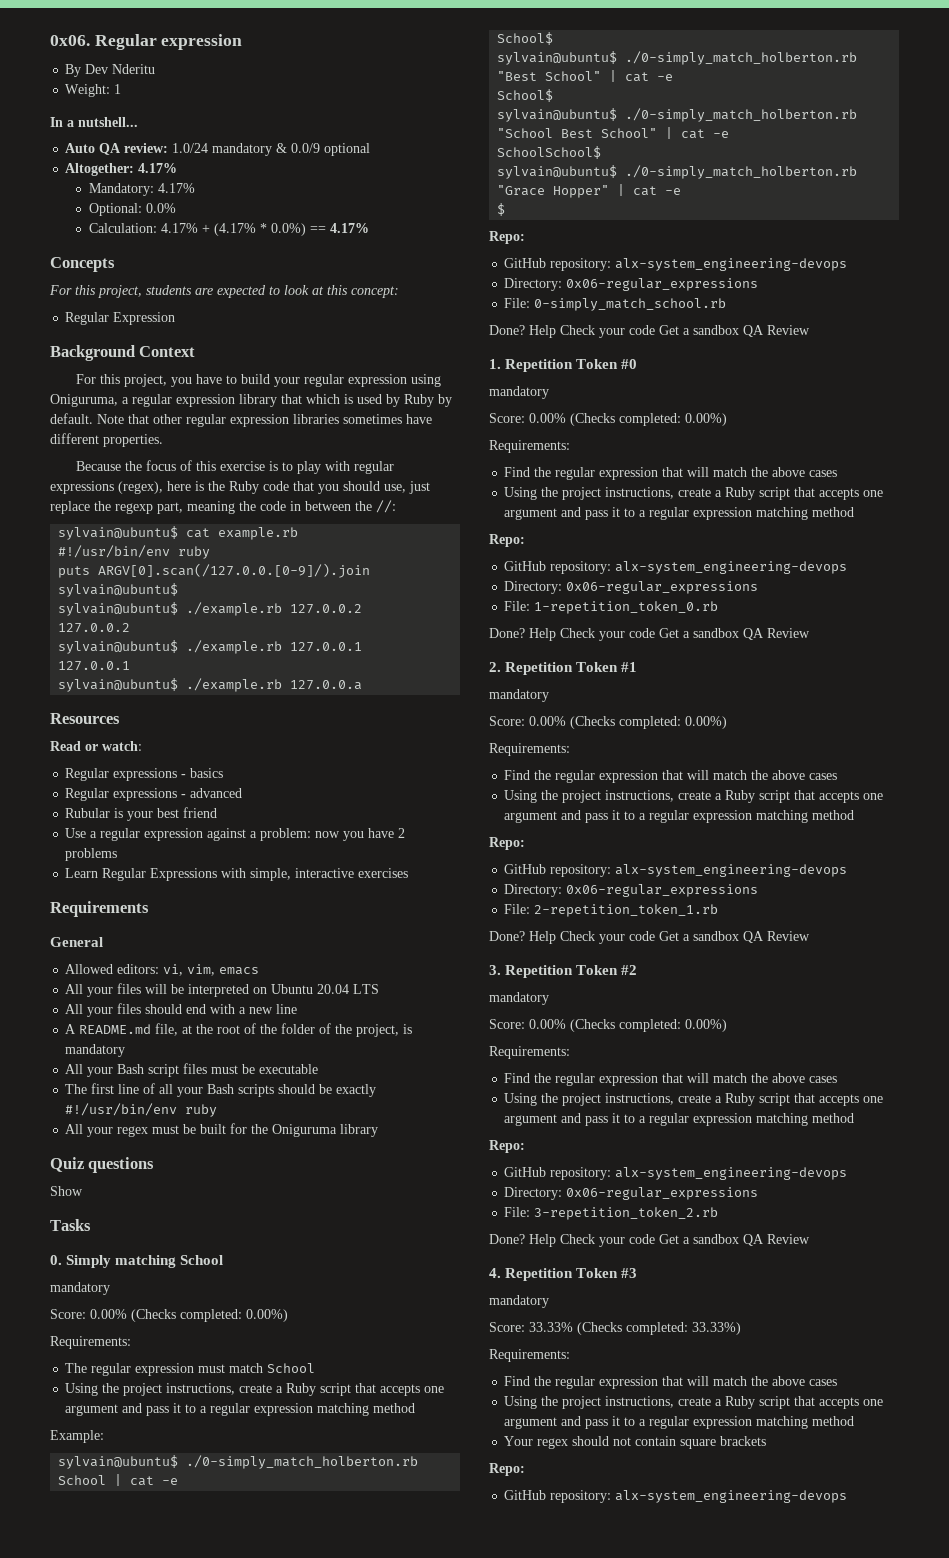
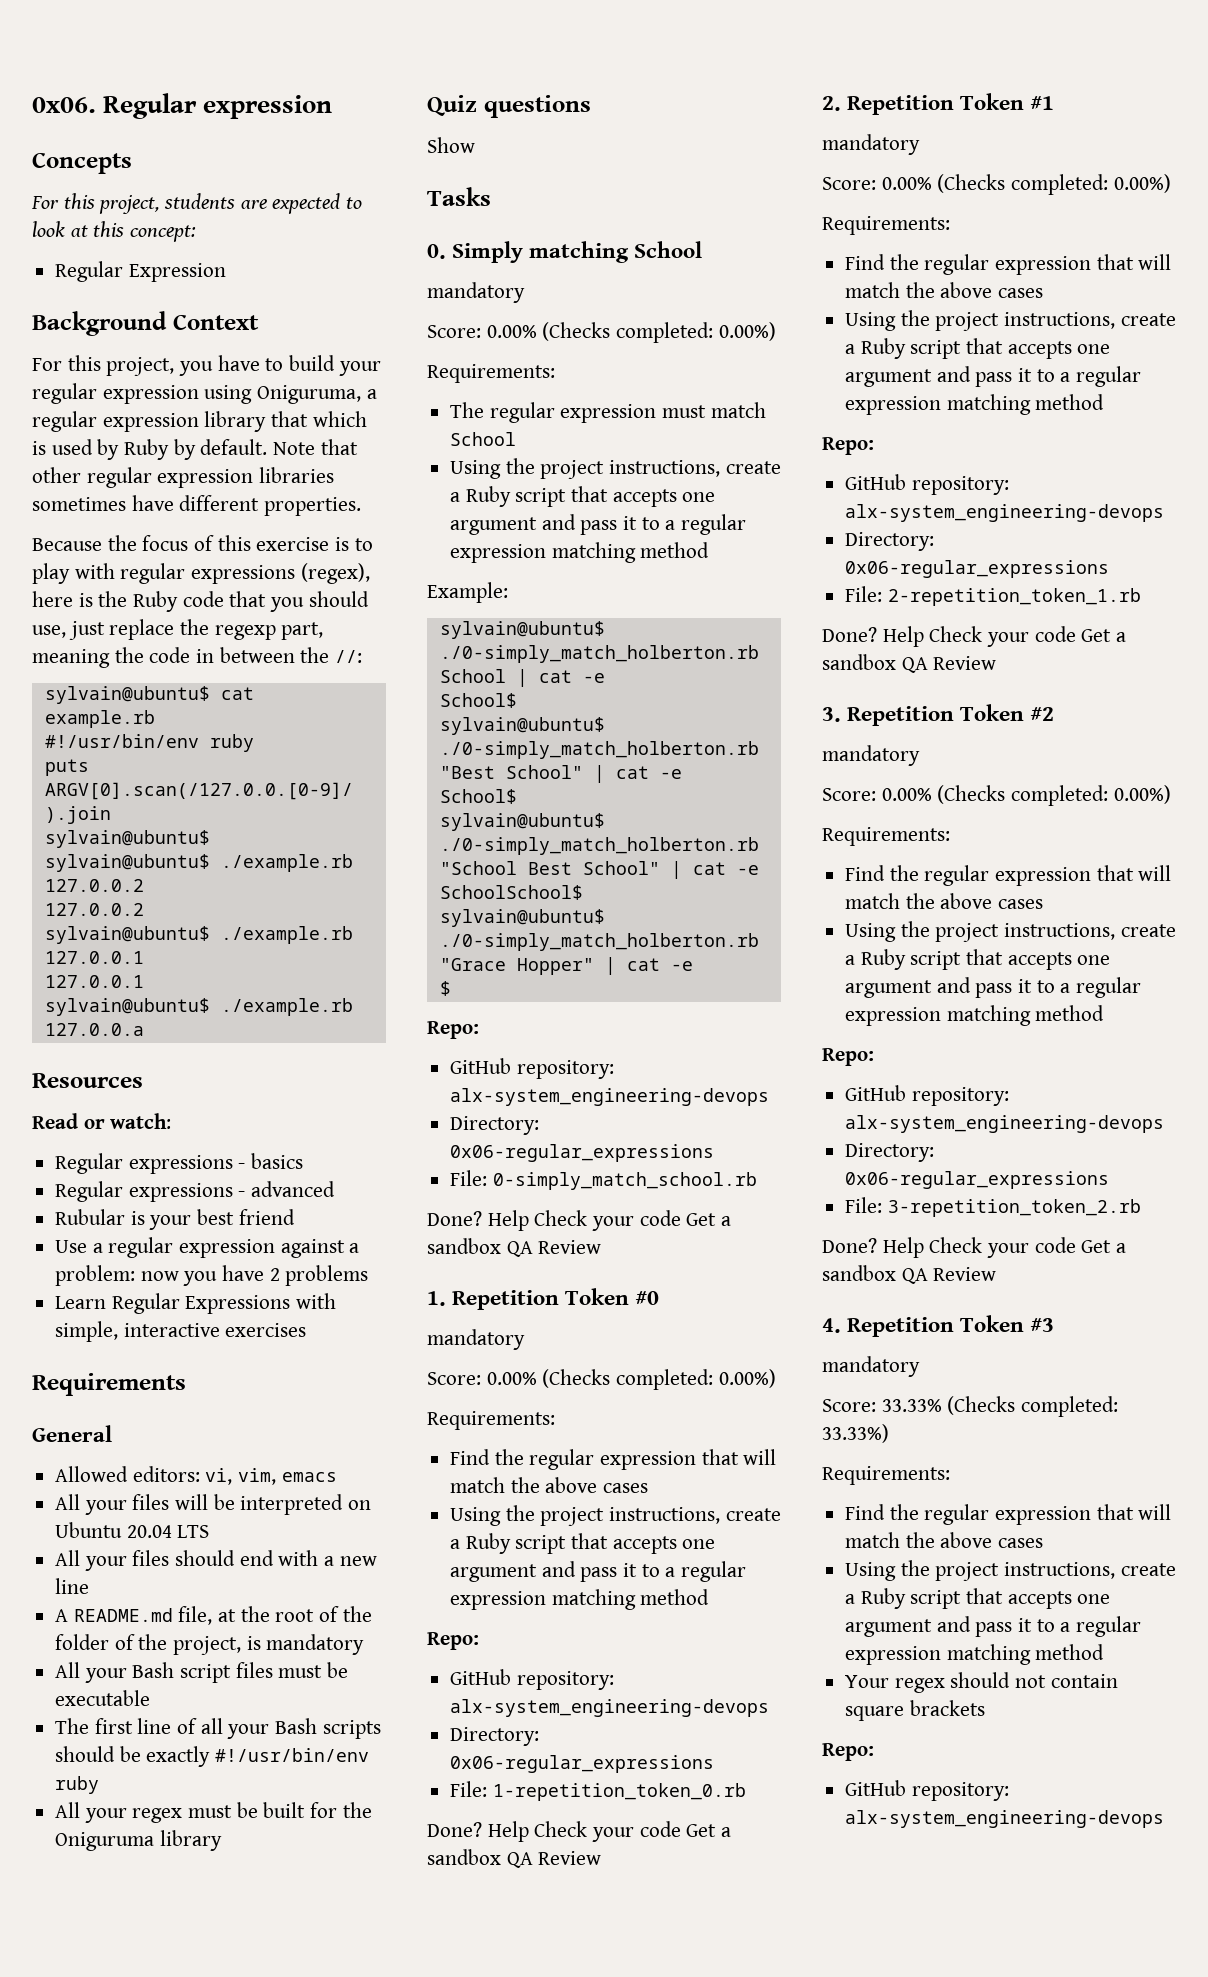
[65,64,156,77] [65,84,122,97] [50,117,138,127] [65,143,371,156] [65,163,178,176] [88,183,195,196] [88,203,176,216] [88,223,369,236] // By Dev Nderitu // Weight: 1 // In a nutshell... // Auto QA review: 1.0/24 mandatory & 0.0/9 optional // Altogether: 4.17% // Mandatory: 4.17% // Optional: 0.0% // Calculation: 4.17% + (4.17% * 0.0%) == 4.17% -> (333, 107) none

